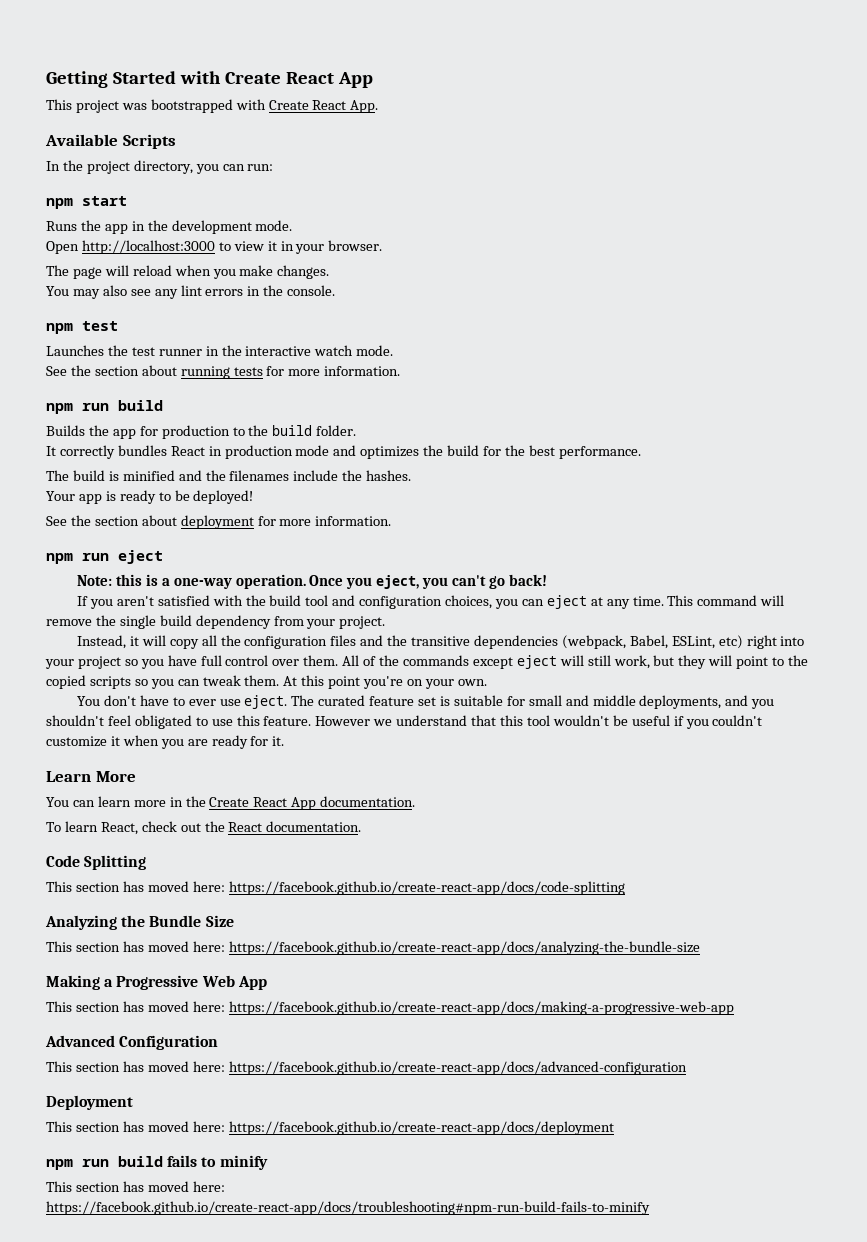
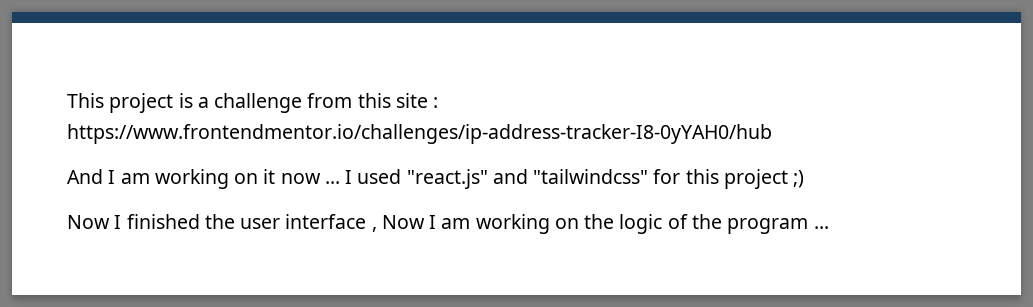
[46,71,373,88] [46,99,379,113] [45,134,176,149] [46,160,274,174] [46,196,127,209] [46,220,293,234] [46,240,383,254] [46,265,330,279] [46,285,336,299] [46,321,118,334] [46,345,394,356] [46,365,401,379] [46,400,163,414] [46,425,357,439] [46,445,641,459] [46,470,412,481] [46,490,254,504] [46,515,392,529] [46,550,163,564] [76,574,547,589] [76,595,785,609] [46,615,386,629] [76,635,805,649] [45,655,809,669] [46,675,487,689] [76,695,775,709] [46,715,763,729] [46,735,285,749] [46,771,136,782] [46,796,416,810] [46,821,362,835] [46,855,147,870] [46,881,625,895] [45,915,234,930] [46,941,700,955] [46,975,267,990] [46,1001,734,1015] [45,1035,219,1050] [46,1061,687,1075] [46,1095,133,1110] [46,1121,614,1135] [46,1155,268,1170] [46,1181,225,1192] [46,1201,650,1215] Getting Started with Create React App // This project was bootstrapped with Create React App. // Available Scripts // In the project directory, you can run: // npm start // Runs the app in the development mode. // Open http://localhost:3000 to view it in your browser. // The page will reload when you make changes. // You may also see any lint errors in the console. // npm test // Launches the test runner in the interactive watch mode. // See the section about running tests for more information. // npm run build // Builds the app for production to the build folder. // It correctly bundles React in production mode and optimizes the build for the best performance. // The build is minified and the filenames include the hashes. // Your app is ready to be deployed! // See the section about deployment for more information. // npm run eject // Note: this is a one-way operation. Once you eject, you can't go back! // If you aren't satisfied with the build tool and configuration choices, you can eject at any time. This command will remove the single build dependency from your project. // Instead, it will copy all the configuration files and the transitive dependencies (webpack, Babel, ESLint, etc) right into your project so you have full control over them. All of the commands except eject will still work, but they will point to the copied scripts so you can tweak them. At this point you're on your own. // You don't have to ever use eject. The curated feature set is suitable for small and middle deployments, and you shouldn't feel obligated to use this feature. However we understand that this tool wouldn't be useful if you couldn't customize it when you are ready for it. // Learn More // You can learn more in the Create React App documentation. // To learn React, check out the React documentation. // Code Splitting // This section has moved here: https://facebook.github.io/create-react-app/docs/code-splitting // Analyzing the Bundle Size // This section has moved here: https://facebook.github.io/create-react-app/docs/analyzing-the-bundle-size // Making a Progressive Web App // This section has moved here: https://facebook.github.io/create-react-app/docs/making-a-progressive-web-app // Advanced Configuration // This section has moved here: https://facebook.github.io/create-react-app/docs/advanced-configuration // Deployment // This section has moved here: https://facebook.github.io/create-react-app/docs/deployment // npm run build fails to minify // This section has moved here: https://facebook.github.io/create-react-app/docs/troubleshooting#npm-run-build-fails-to-minify -> [67,93,439,113] [67,124,772,144] [67,169,805,189] [67,214,829,234] This project is a challenge from this site : https://www.frontendmentor.io/challenges/ip-address-tracker-I8-0yYAH0/hub // And I am working on it now ... I used "react.js" and "tailwindcss" for this project ;) // Now I finished the user interface , Now I am working on the logic of the program ...

